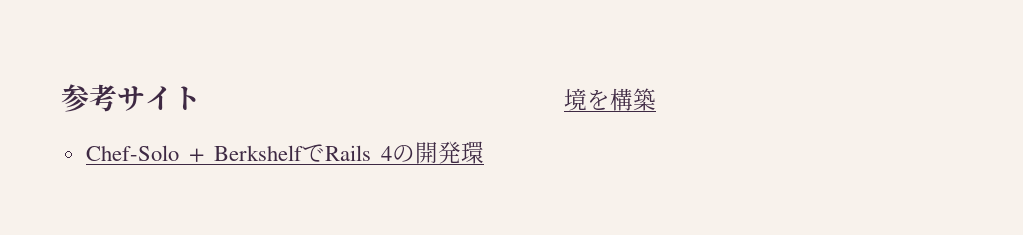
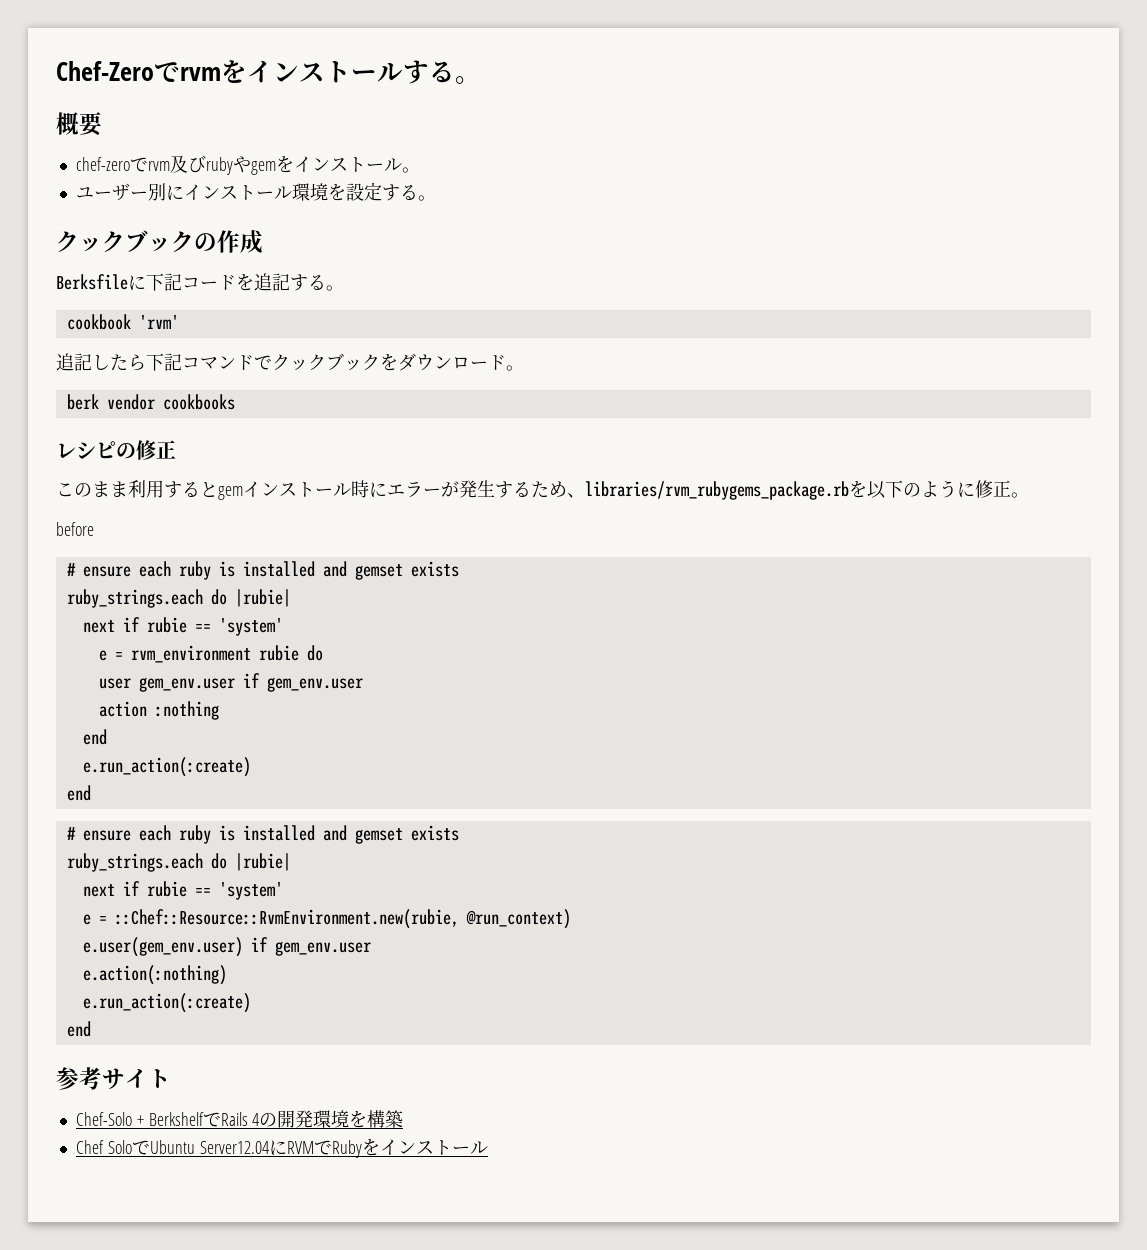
(61, 98) none -> [56,60,481,84] [56,112,103,136] [75,155,420,175] [75,182,436,201] [56,230,263,254] [56,273,344,291] [66,314,179,330] [56,353,524,371] [66,394,235,410] [56,440,176,460] [56,480,1029,500] [56,522,94,536] [66,561,459,580] [66,589,291,608] [82,617,283,636] [98,645,323,663] [98,673,363,692] [98,701,219,720] [82,729,107,745] [82,757,251,777] [66,785,91,801] [66,825,459,844] [66,853,291,872] [82,881,283,900] [82,909,571,929] [82,937,371,957] [82,965,227,985] [82,993,251,1013] [66,1021,91,1037] Chef-Zeroでrvmをインストールする。 // 概要 // chef-zeroでrvm及びrubyやgemをインストール。 // ユーザー別にインストール環境を設定する。 // クックブックの作成 // Berksfileに下記コードを追記する。 // cookbook 'rvm' // 追記したら下記コマンドでクックブックをダウンロード。 // berk vendor cookbooks // レシピの修正 // このまま利用するとgemインストール時にエラーが発生するため、libraries/rvm_rubygems_package.rbを以下のように修正。 // before // # ensure each ruby is installed and gemset exists // ruby_strings.each do |rubie| // next if rubie == 'system' // e = rvm_environment rubie do // user gem_env.user if gem_env.user // action :nothing // end // e.run_action(:create) // end // # ensure each ruby is installed and gemset exists // ruby_strings.each do |rubie| // next if rubie == 'system' // e = ::Chef::Resource::RvmEnvironment.new(rubie, @run_context) // e.user(gem_env.user) if gem_env.user // e.action(:nothing) // e.run_action(:create) // end //
(656, 99) none -> [75,1138,488,1158] // Chef SoloでUbuntu Server12.04にRVMでRubyをインストール

